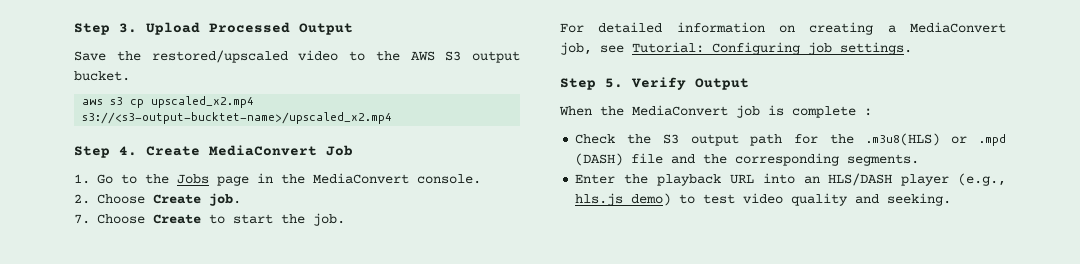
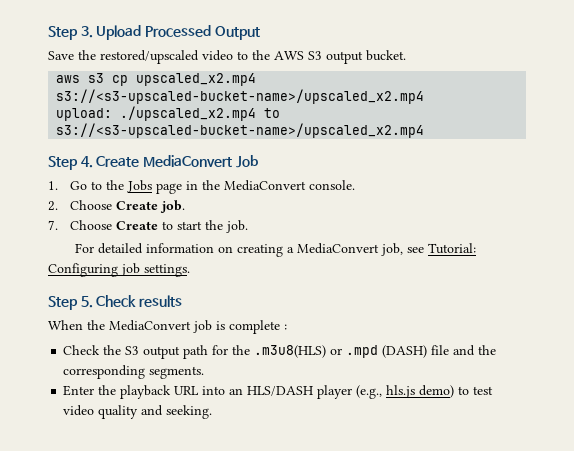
[82,112,393,124] s3://<s3-output-bucktet-name>/upscaled_x2.mp4 -> [56,89,425,104] [56,106,281,121] [56,123,425,138] s3://<s3-upscaled-bucket-name>/upscaled_x2.mp4 // upload: ./upscaled_x2.mp4 to s3://<s3-upscaled-bucket-name>/upscaled_x2.mp4
[631,77,749,90] Verify Output -> [96,295,182,307] Check results

